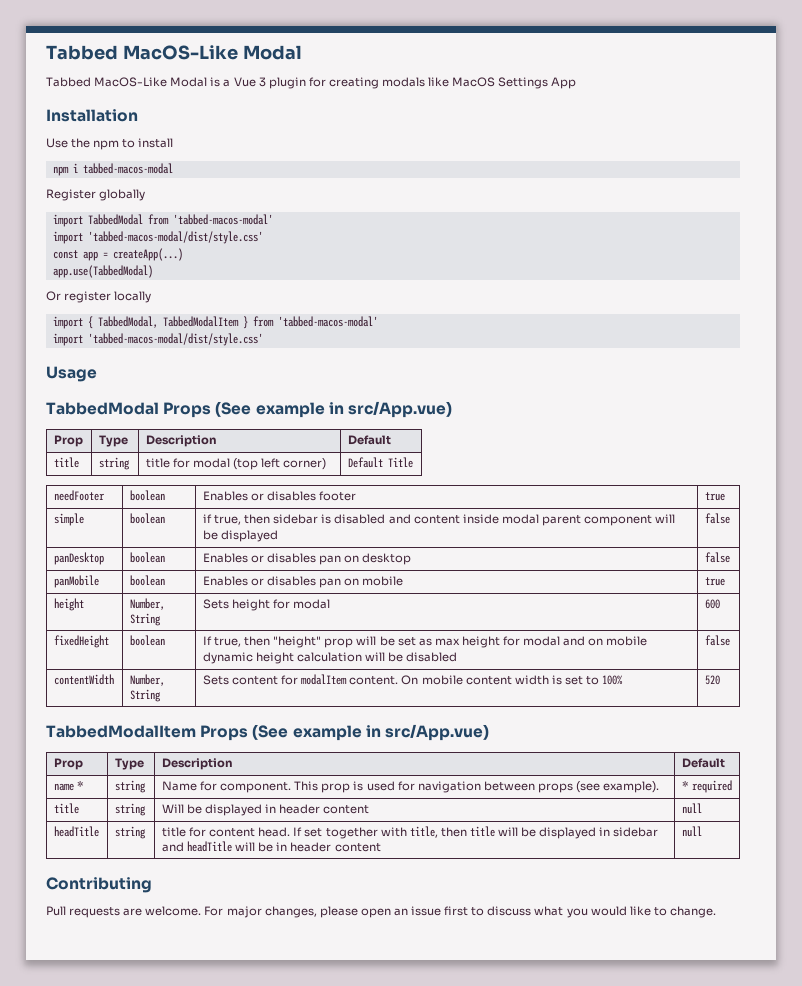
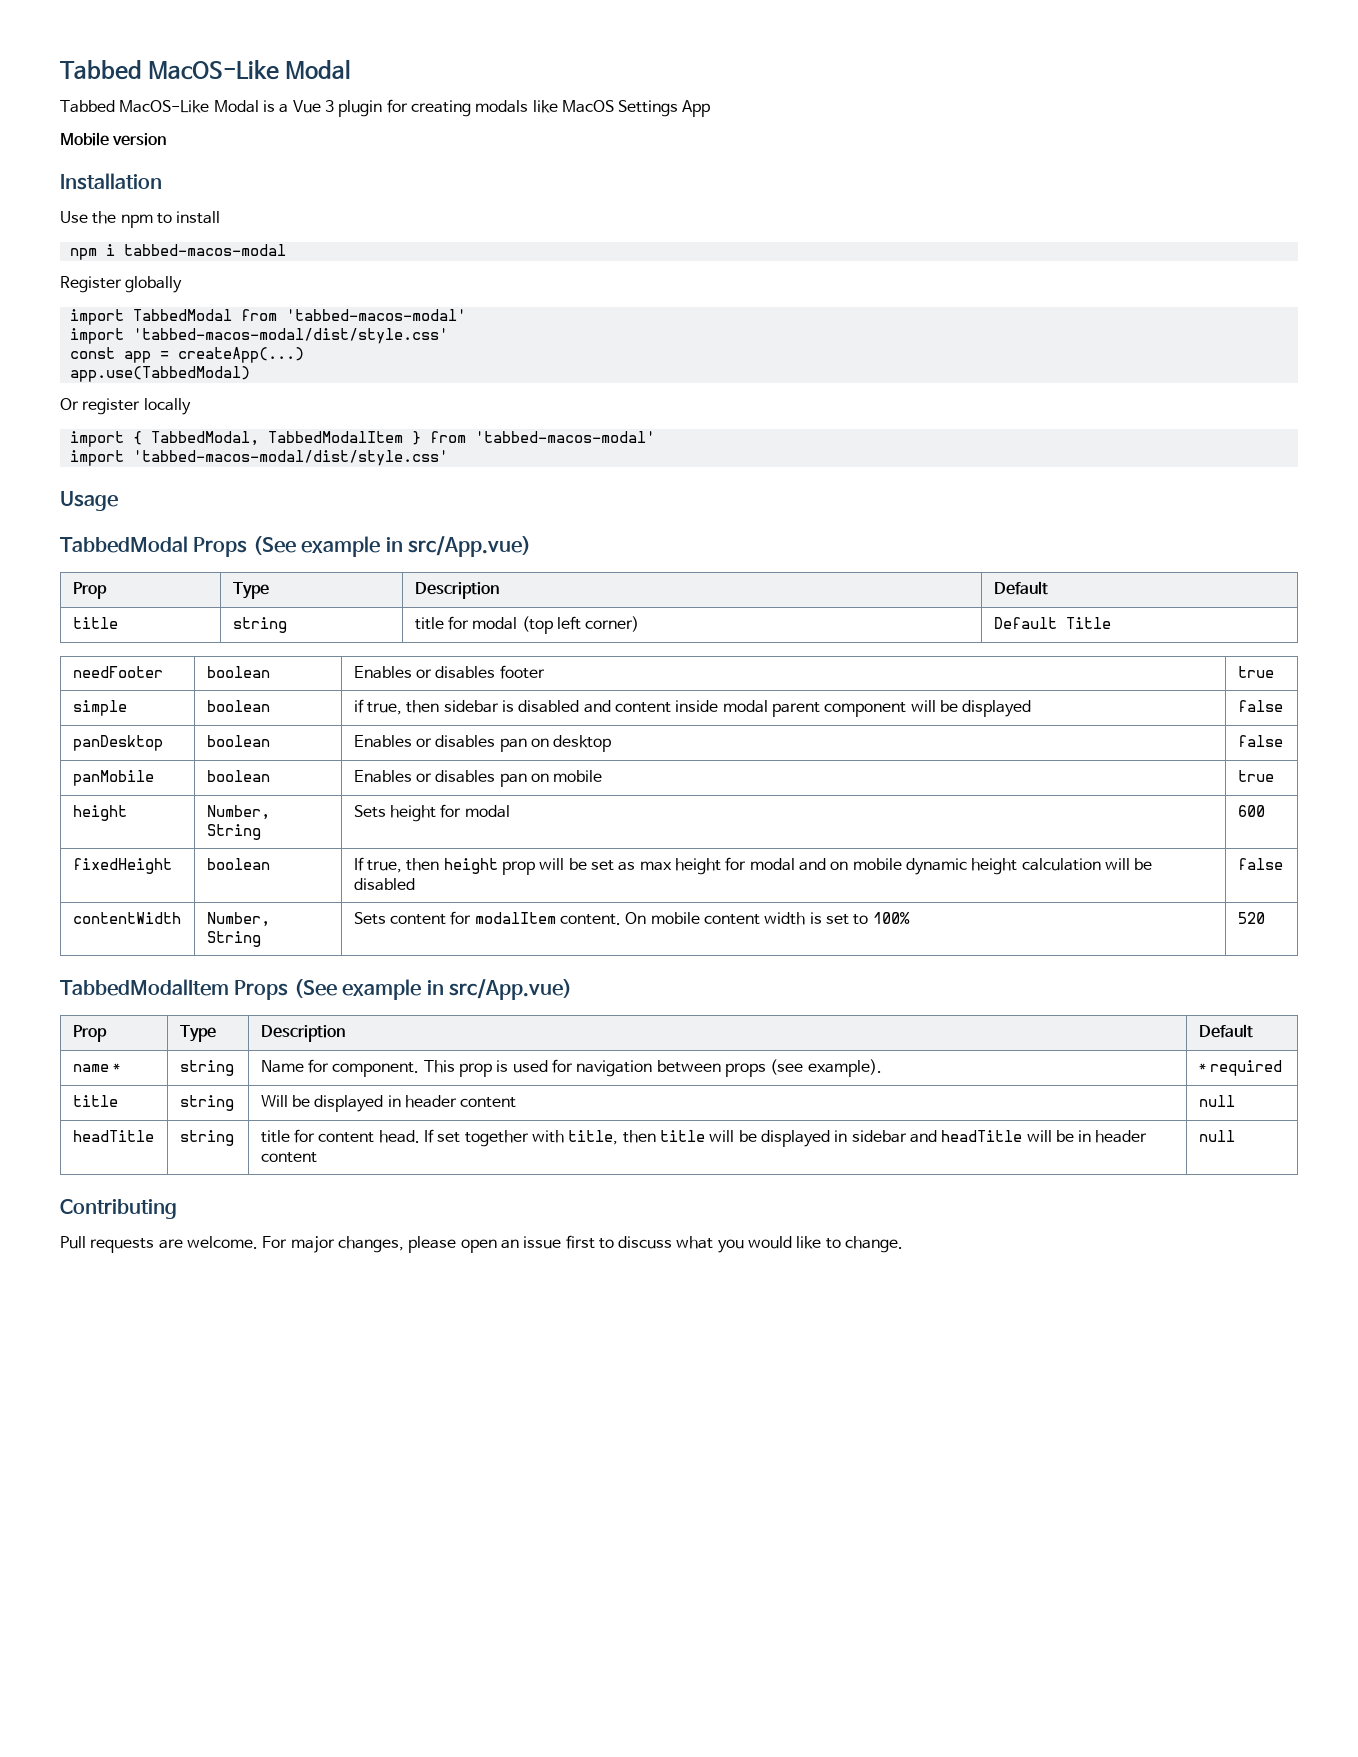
(577, 83) none -> [60,132,167,146] // Mobile version
[273,636,322,648] "height" -> [443,858,498,874] height

